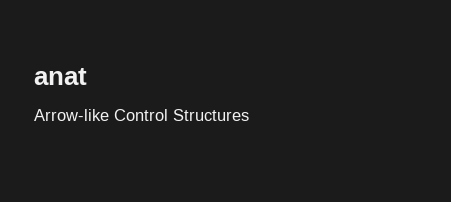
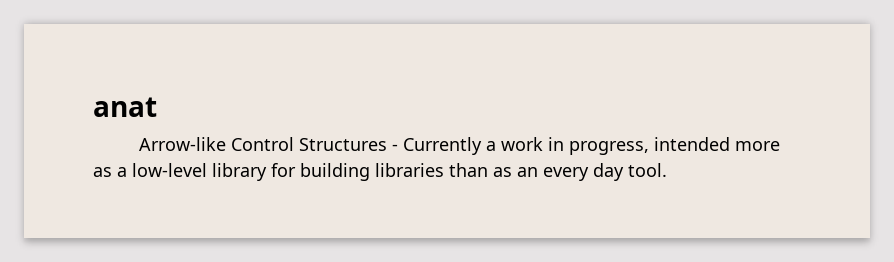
(249, 115) none -> [392,137,781,155] [93,163,667,181] - Currently a work in progress, intended more as a low-level library for building libraries than as an every day tool.

